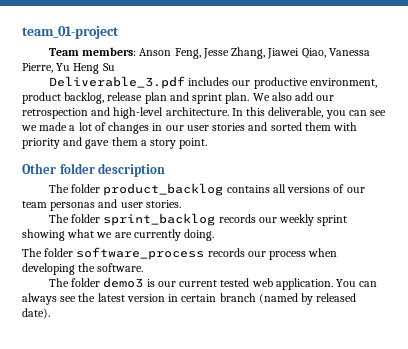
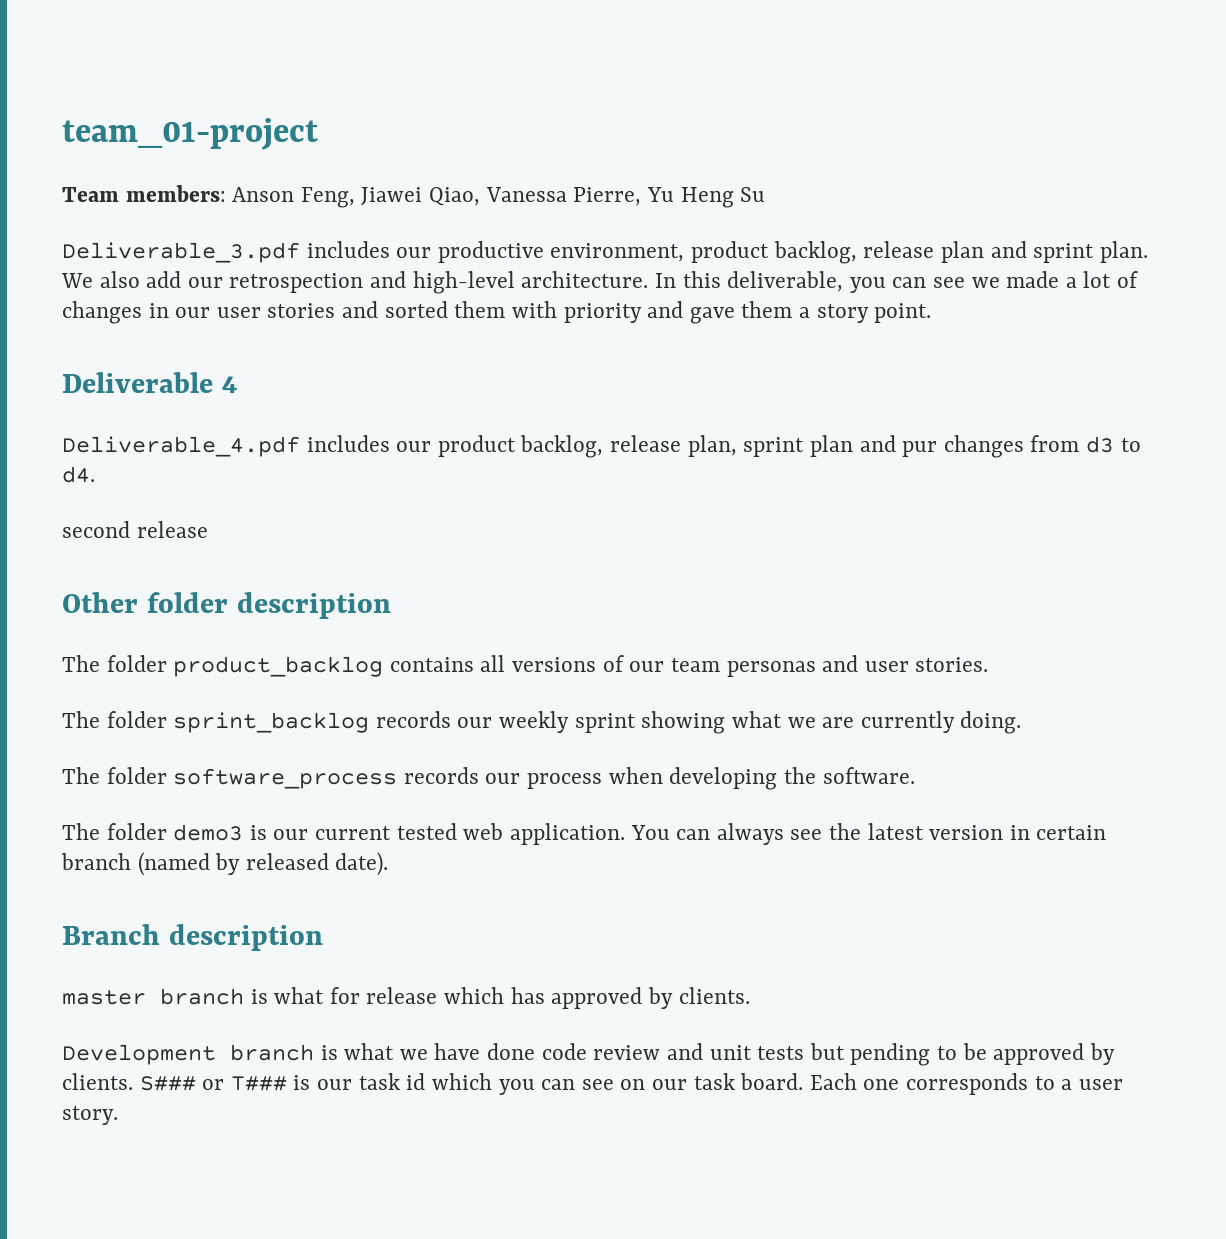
[202,47,266,59] Jesse Zhang, -> (355, 197) none
(208, 143) none -> [62,372,237,393] [62,435,1141,458] [62,466,95,483] [62,521,208,538] // Deliverable 4 // Deliverable_4.pdf includes our product backlog, release plan, sprint plan and pur changes from d3 to d4. // second release
(50, 313) none -> [62,924,323,951] [62,987,750,1009] [62,1043,1115,1066] [62,1073,1123,1095] [62,1106,118,1125] // Branch description // master branch is what for release which has approved by clients. // Development branch is what we have done code review and unit tests but pending to be approved by clients. S### or T### is our task id which you can see on our task board. Each one corresponds to a user story.

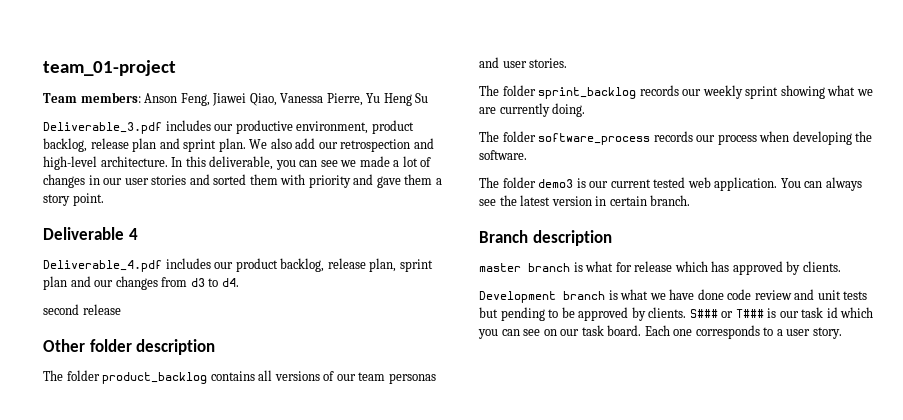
[902,441,938,457] pur -> [94,280,114,287] our
[61,852,389,876] branch (named by released date). -> [650,195,691,206] branch.

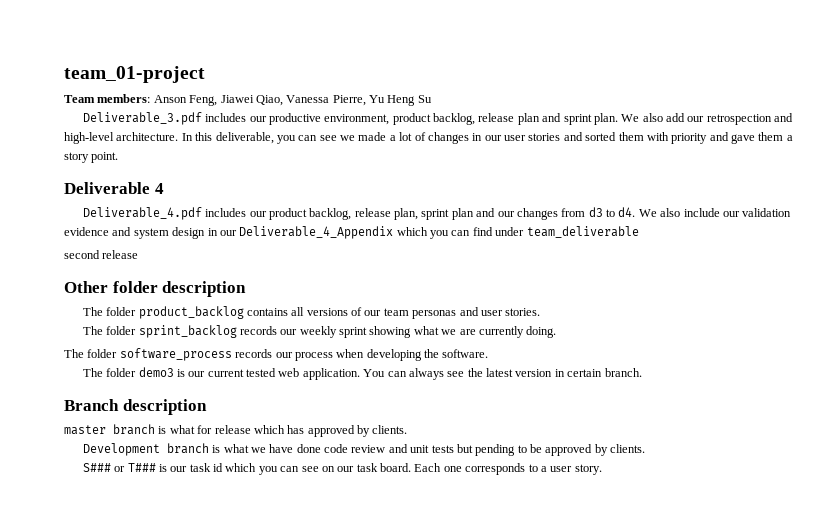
(239, 282) none -> [638,208,792,217] [64,226,639,239] We also include our validation evidence and system design in our Deliverable_4_Appendix which you can find under team_deliverable
(687, 312) none -> (646, 448) //

